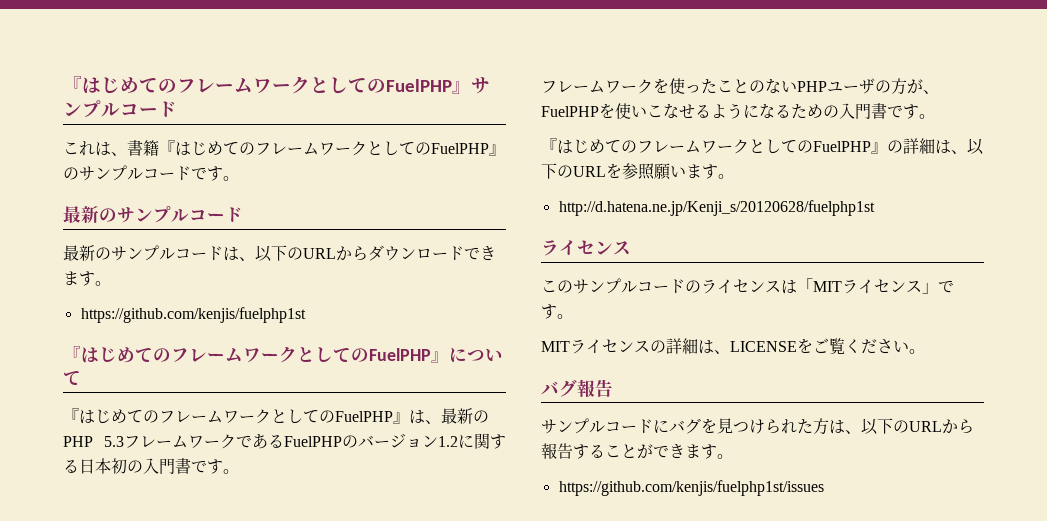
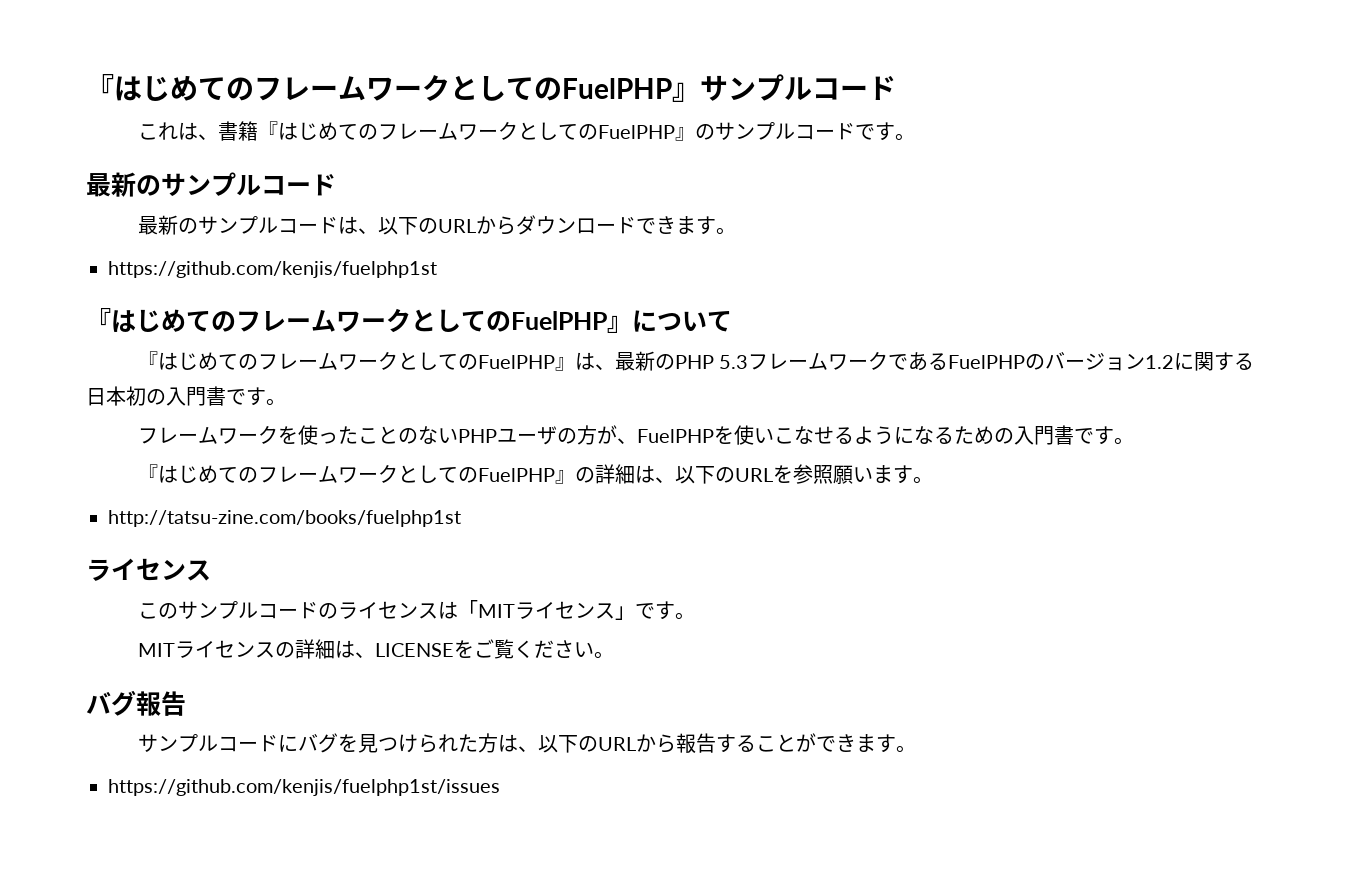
[558,200,875,216] http://d.hatena.ne.jp/Kenji_s/20120628/fuelphp1st -> [108,510,461,527] http://tatsu-zine.com/books/fuelphp1st

